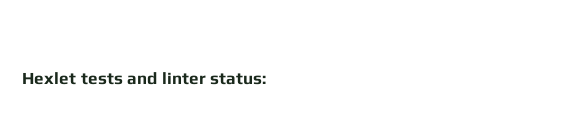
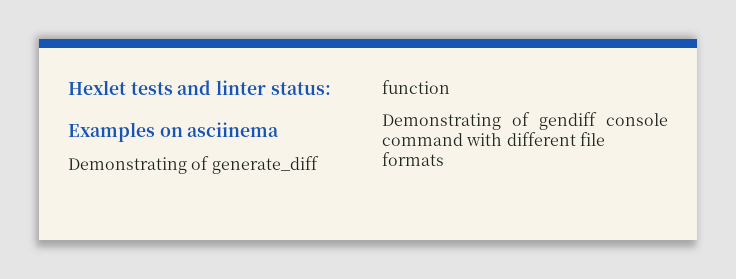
(267, 79) none -> [68,122,280,142] [68,156,319,174] [382,80,450,94] [382,112,668,130] [382,132,605,146] [382,152,444,166] // Examples on asciinema // Demonstrating of generate_diff function // Demonstrating of gendiff console command with different file formats

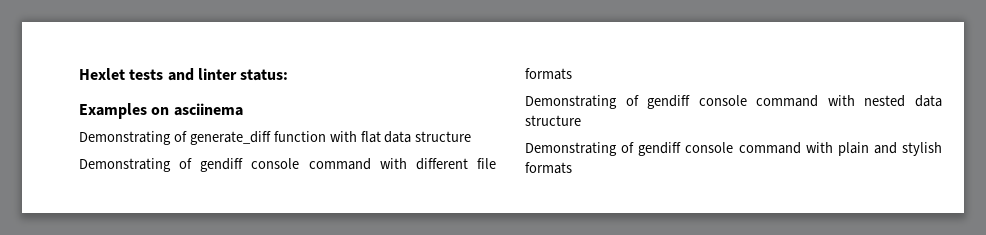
(450, 87) none -> [329,131,472,143] with flat data structure
(444, 159) none -> [525,95,942,109] [525,115,581,126] [525,142,942,156] [525,162,572,174] // Demonstrating of gendiff console command with nested data structure // Demonstrating of gendiff console command with plain and stylish formats

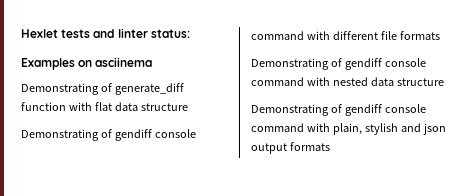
[837,142,942,156] plain and stylish -> [332,123,446,135] [251,143,287,154] plain, stylish and json output

